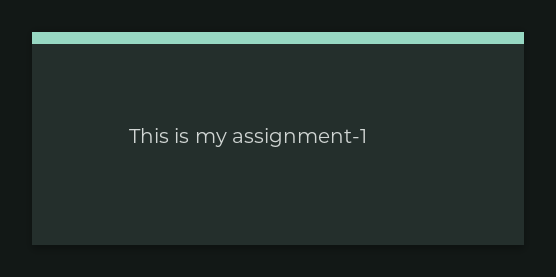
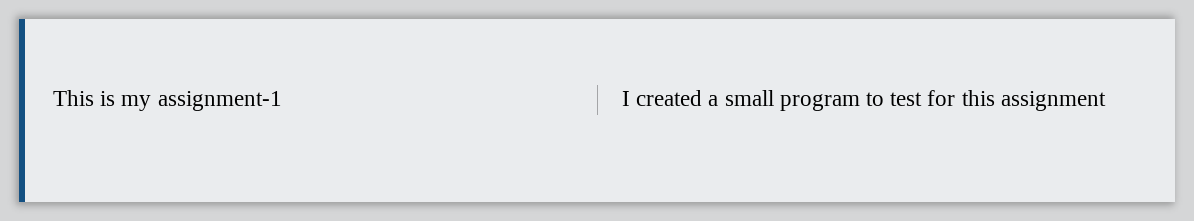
(368, 137) none -> [622,90,1106,111] // I created a small program to test for this assignment

